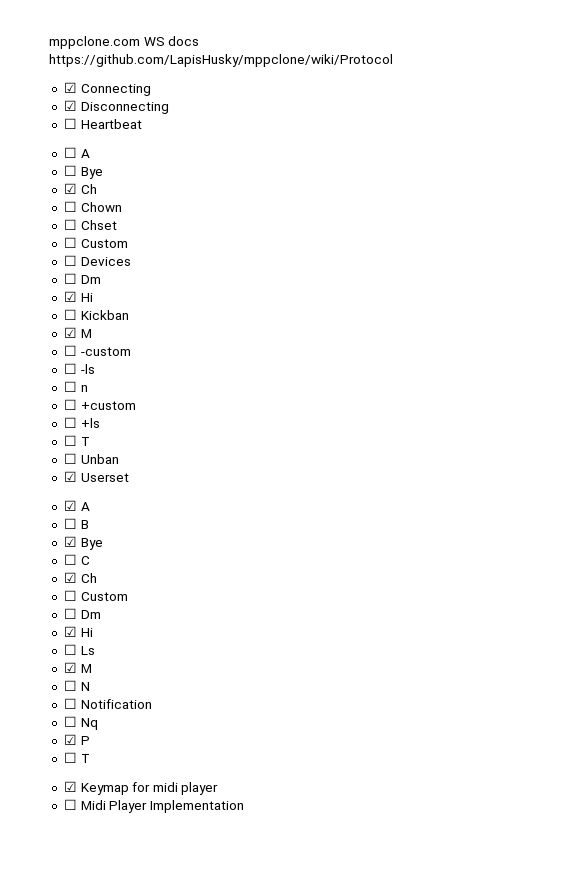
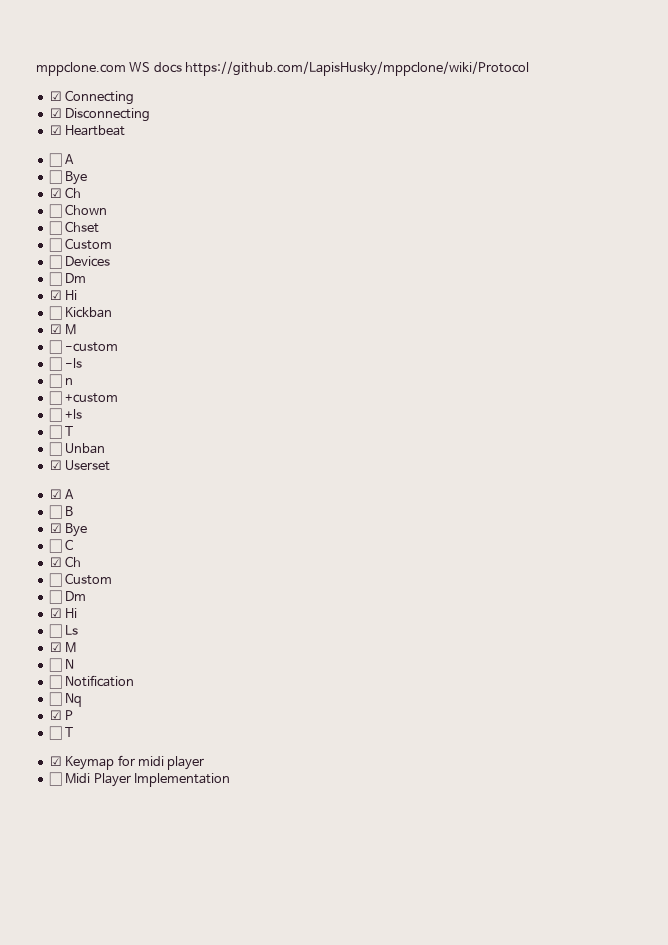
[63,118,77,129] ☐ -> [49,125,62,135] ☑

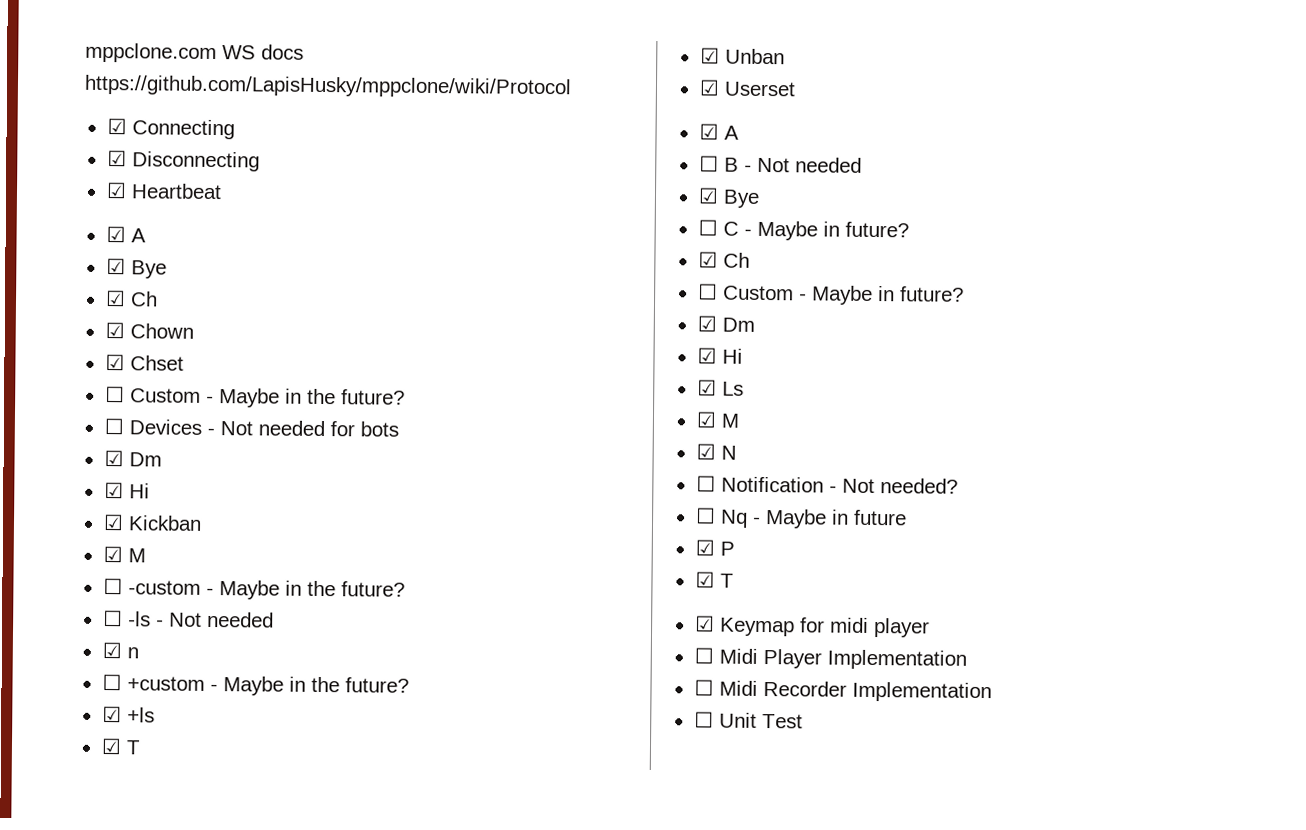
[48,153,75,167] [48,170,62,184] ☐ A // ☐ -> [105,226,146,243] [105,258,126,275] ☑ A // ☑
[48,204,62,218] ☐ -> [104,322,125,339] ☑
[48,221,62,235] ☐ -> [104,354,125,371] ☑
[48,255,111,269] [48,272,87,286] [49,290,78,300] [48,306,62,320] // ☐ Devices // ☐ Dm // ☑ Hi // ☐ -> [205,388,405,408] [103,418,399,437] [103,450,162,467] [103,482,150,499] [102,514,124,531] - Maybe in the future? // ☐ Devices - Not needed for bots // ☑ Dm // ☑ Hi // ☑
[48,357,83,371] [48,374,74,388] [48,391,119,405] [48,408,62,422] // ☐ -ls // ☐ n // ☐ +custom // ☐ -> [205,580,405,600] [102,610,274,628] [101,642,139,659] [101,674,409,696] [101,706,122,723] - Maybe in the future? // ☐ -ls - Not needed // ☑ n // ☐ +custom - Maybe in the future? // ☑
[48,425,74,439] [48,442,62,456] ☐ T // ☐ -> [100,738,141,755] [699,47,720,64] ☑ T // ☑
(74, 511) none -> [743,157,862,173] - Not needed
(74, 544) none -> [743,220,909,241] - Maybe in future?
[48,590,87,604] [49,608,78,618] [48,624,62,638] // ☐ Dm // ☑ Hi // ☐ -> [798,285,964,305] [696,315,755,332] [696,347,743,364] [696,379,717,396] - Maybe in future? // ☑ Dm // ☑ Hi // ☑
[48,658,62,672] ☐ -> [695,443,716,460] ☑
(135, 681) none -> [828,478,958,494] - Not needed?
(83, 700) none -> [752,509,907,529] - Maybe in future
[48,726,62,740] ☐ -> [694,571,715,588] ☑
(230, 780) none -> [693,679,992,703] [693,711,803,729] // ☐ Midi Recorder Implementation // ☐ Unit Test

